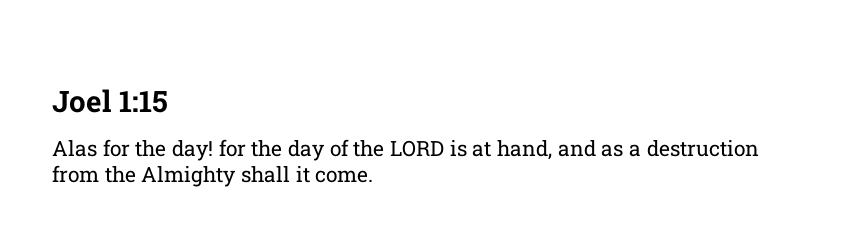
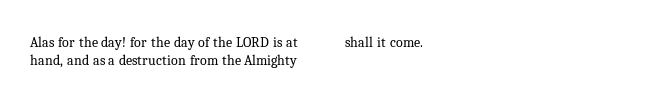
[52,89,168,113] Joel 1:15 // -> (30, 41) none

